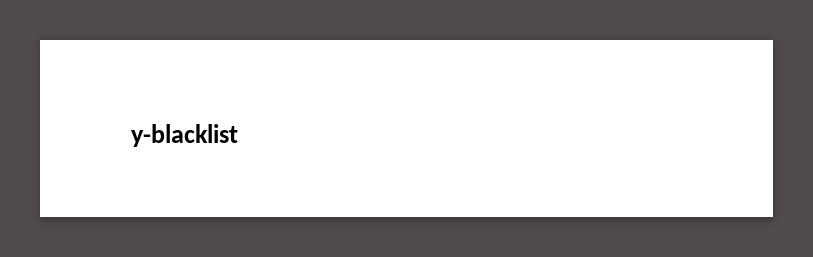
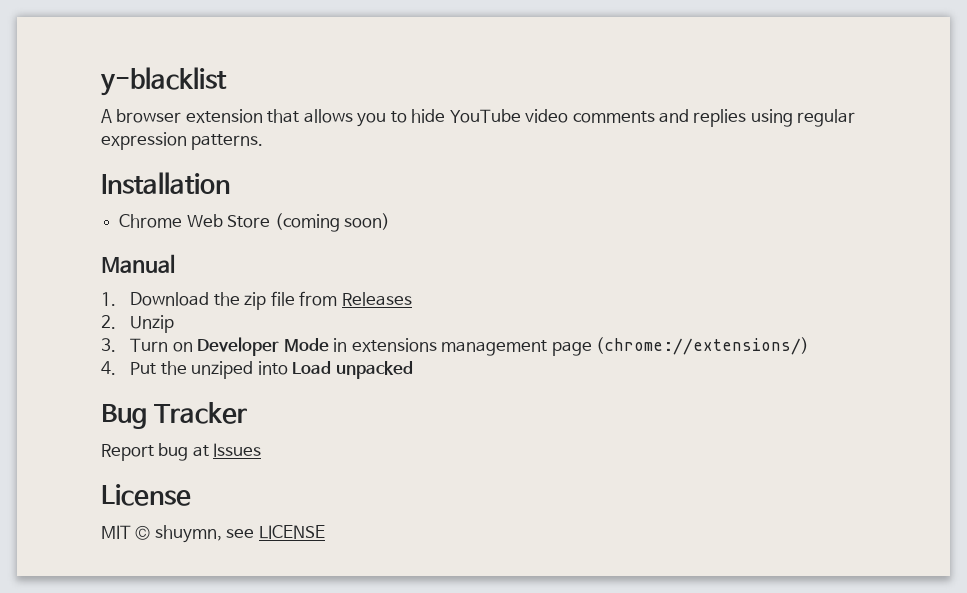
(238, 135) none -> [101,109,856,127] [101,132,264,150] [101,172,230,194] [119,213,390,232] [101,254,175,273] [101,291,412,310] [101,315,175,333] [101,337,810,356] [101,361,413,379] [101,402,248,429] [101,443,262,461] [101,484,191,506] [101,525,325,543] // A browser extension that allows you to hide YouTube video comments and replies using regular expression patterns. // Installation // Chrome Web Store (coming soon) // Manual // 1. Download the zip file from Releases // 2. Unzip // 3. Turn on Developer Mode in extensions management page (chrome://extensions/) // 4. Put the unziped into Load unpacked // Bug Tracker // Report bug at Issues // License // MIT © shuymn, see LICENSE

